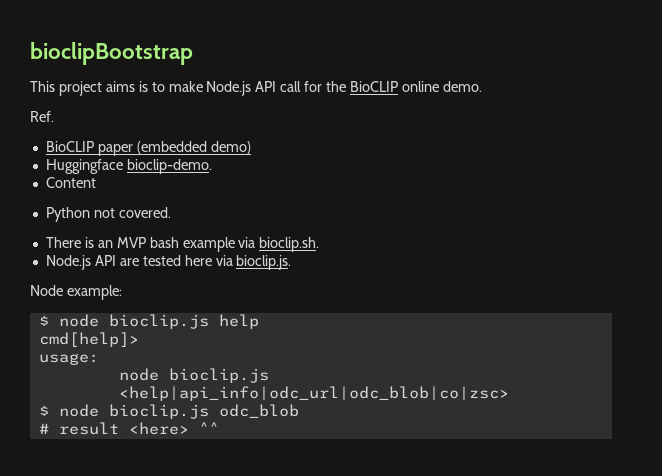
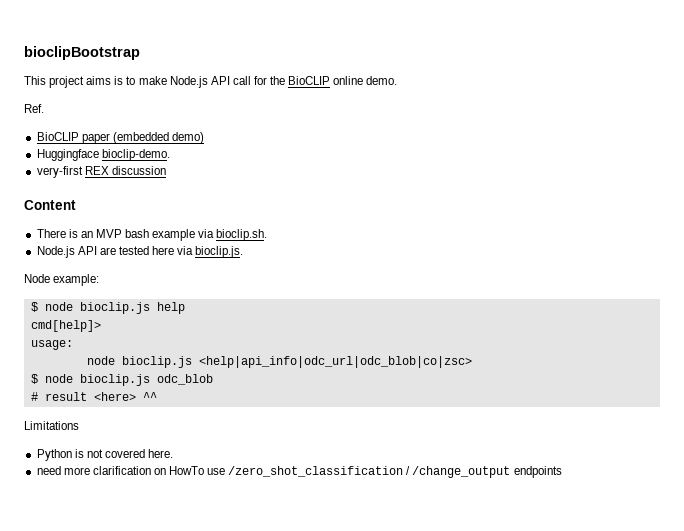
[45,177,96,188] [45,207,171,222] Content // Python not covered. -> [36,166,166,178] [24,200,76,210] very-first REX discussion // Content
(219, 428) none -> [24,421,79,430] [36,449,174,461] [36,466,562,478] // Limitations // Python is not covered here. // need more clarification on HowTo use /zero_shot_classification / /change_output endpoints

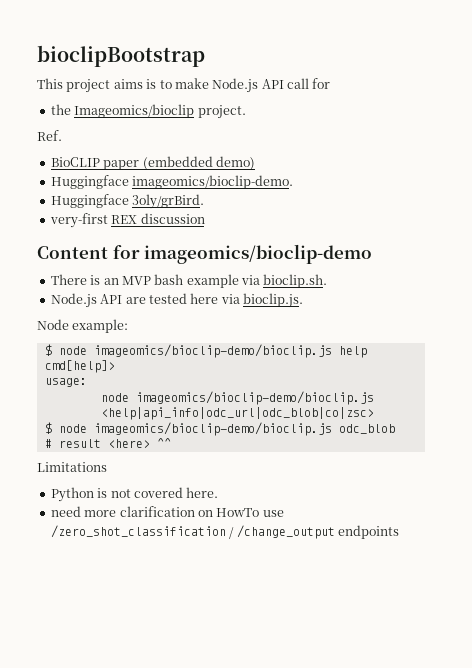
[270,76,398,85] the BioCLIP online demo. -> [50,104,246,119] // the Imageomics/bioclip project.
[101,149,170,161] bioclip-demo. -> [132,175,294,189] [50,194,205,209] imageomics/bioclip-demo. // Huggingface 3oly/grBird.
(76, 205) none -> [112,244,373,264] for imageomics/bioclip-demo
[79,302,150,314] bioclip.js -> [93,344,332,358] imageomics/bioclip-demo/bioclip.js
[121,356,192,368] bioclip.js -> [135,391,374,405] imageomics/bioclip-demo/bioclip.js
[79,374,150,386] bioclip.js -> [93,422,332,436] imageomics/bioclip-demo/bioclip.js

